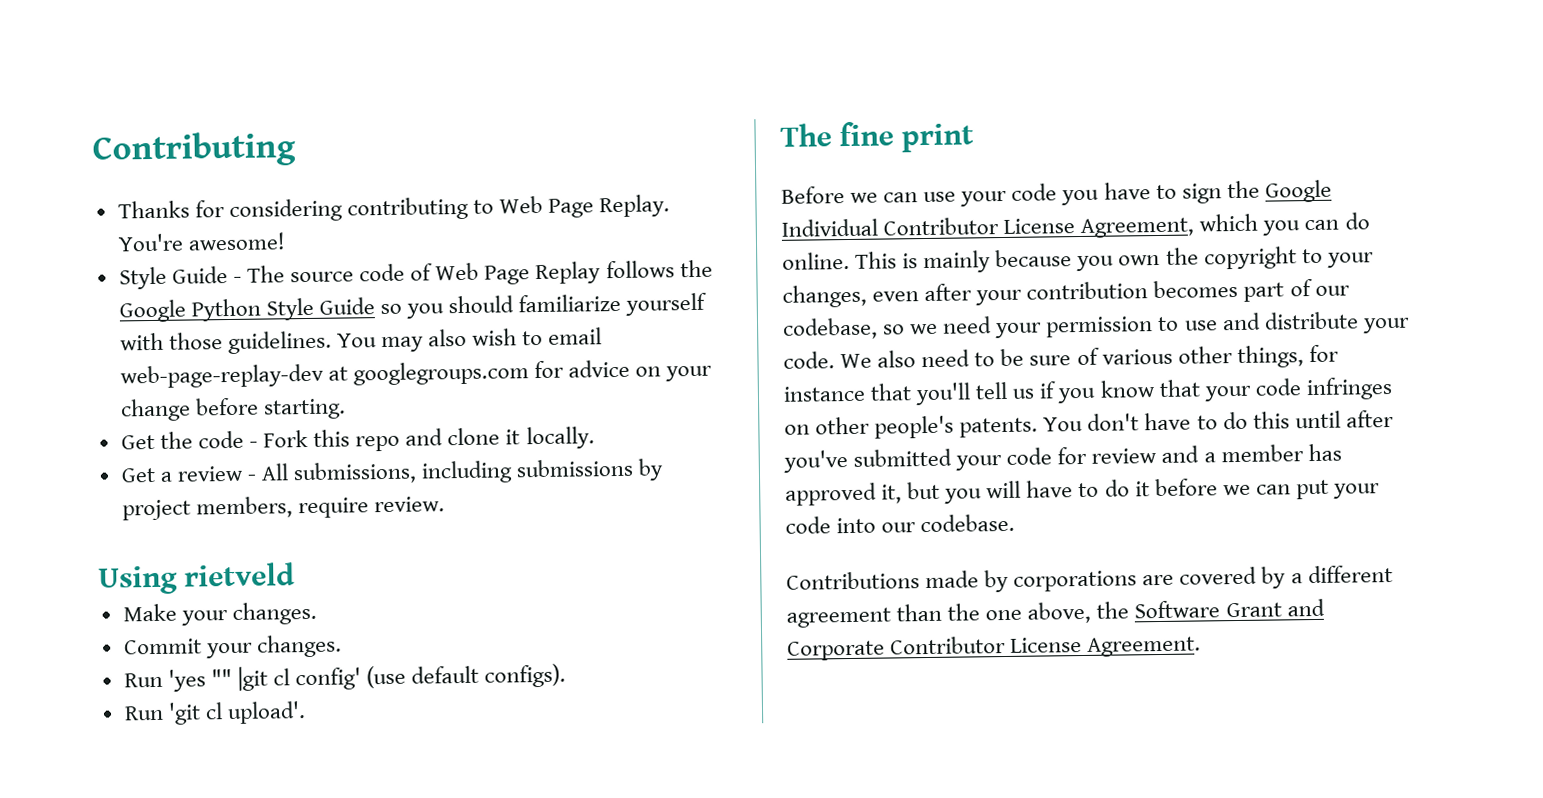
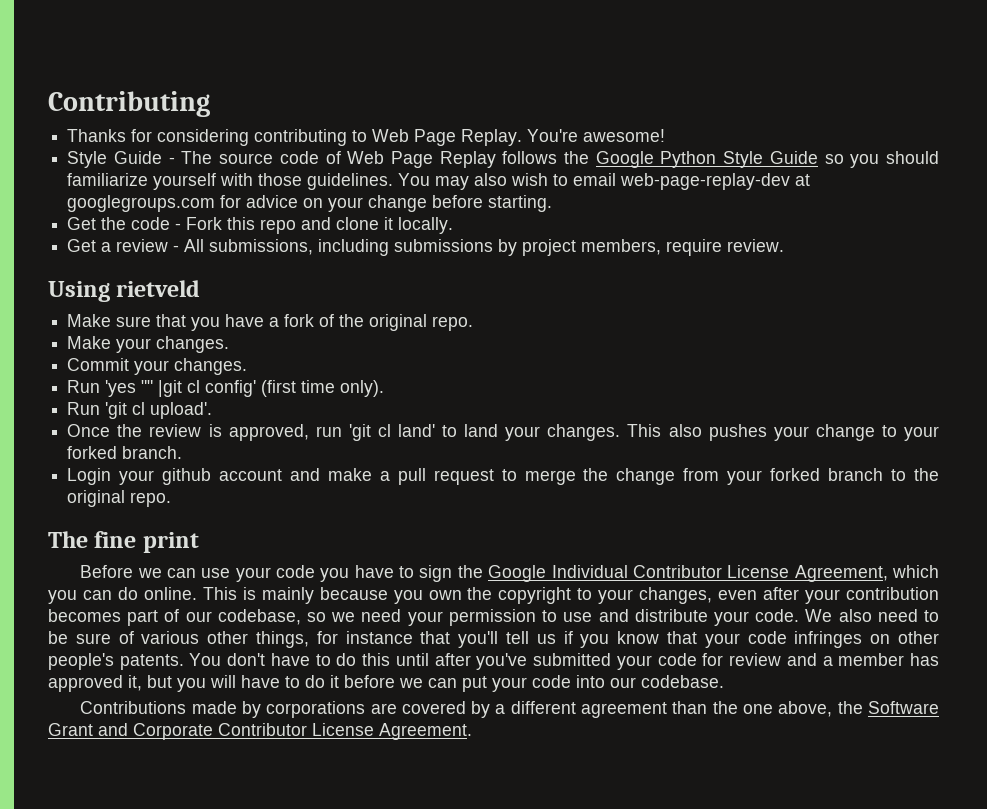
(296, 574) none -> [67,314,474,331] // Make sure that you have a fork of the original repo.
[366,663,567,689] (use default configs). -> [261,380,385,397] (first time only).
(306, 713) none -> [67,424,940,441] [67,446,183,459] [67,468,939,485] [67,490,172,507] // Once the review is approved, run 'git cl land' to land your changes. This also pushes your change to your forked branch. // Login your github account and make a pull request to merge the change from your forked branch to the original repo.

